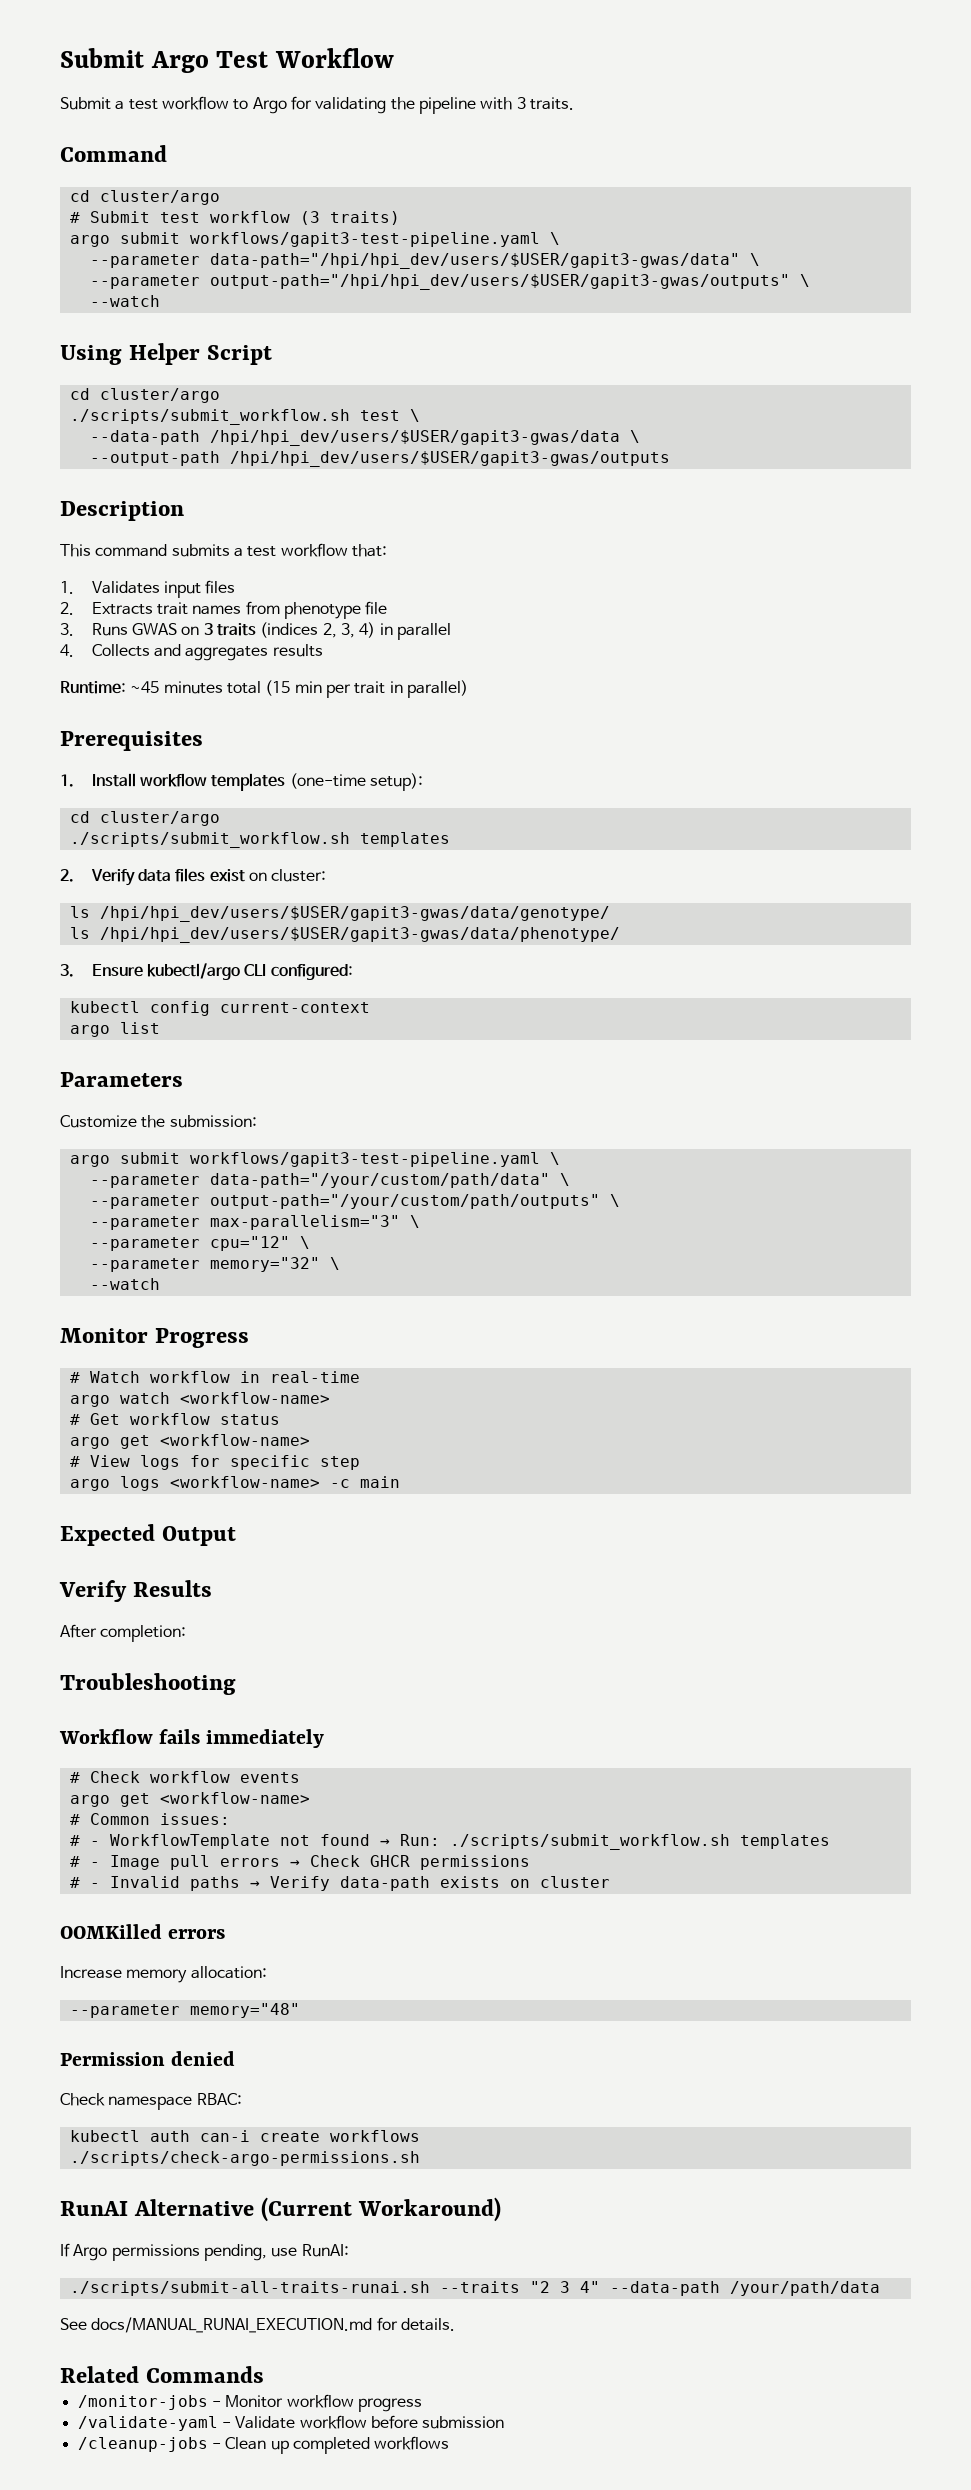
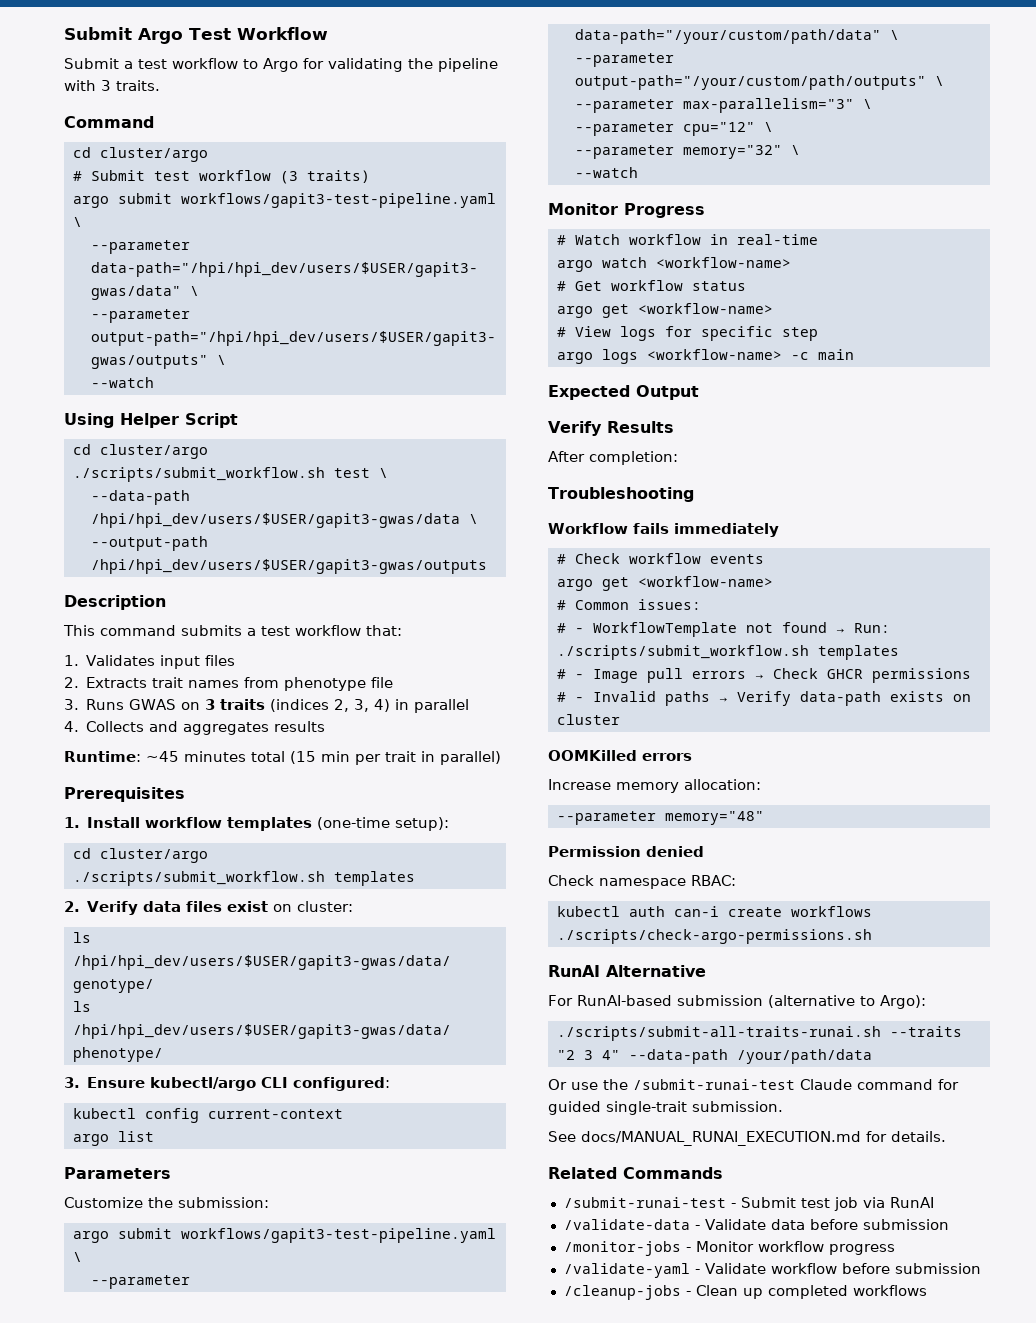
[260,2197,501,2222] [60,2243,349,2261] (Current Workaround) // If Argo permissions pending, use RunAI: -> [548,995,926,1009] // For RunAI-based submission (alternative to Argo):
(880, 2288) none -> [548,1079,959,1090] [548,1101,783,1115] // Or use the /submit-runai-test Claude command for guided single-trait submission.
(264, 2374) none -> [563,1197,934,1211] [563,1219,949,1230] // /submit-runai-test - Submit test job via RunAI // /validate-data - Validate data before submission

